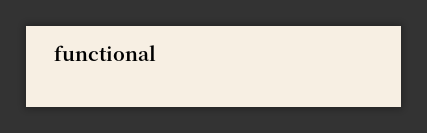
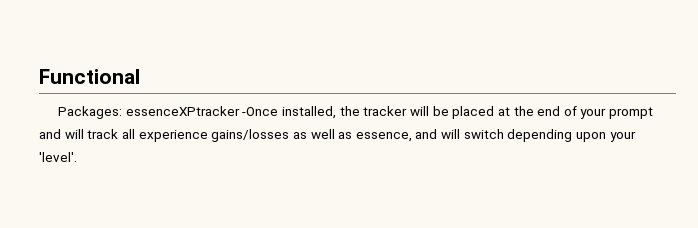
[54,45,156,61] functional -> [39,69,140,84] [58,106,654,119] [39,129,636,142] [39,152,77,162] Functional // Packages: essenceXPtracker -Once installed, the tracker will be placed at the end of your prompt and will track all experience gains/losses as well as essence, and will switch depending upon your 'level'.

